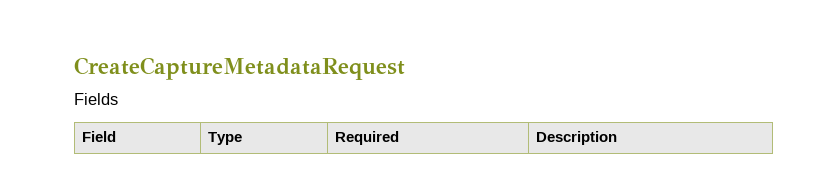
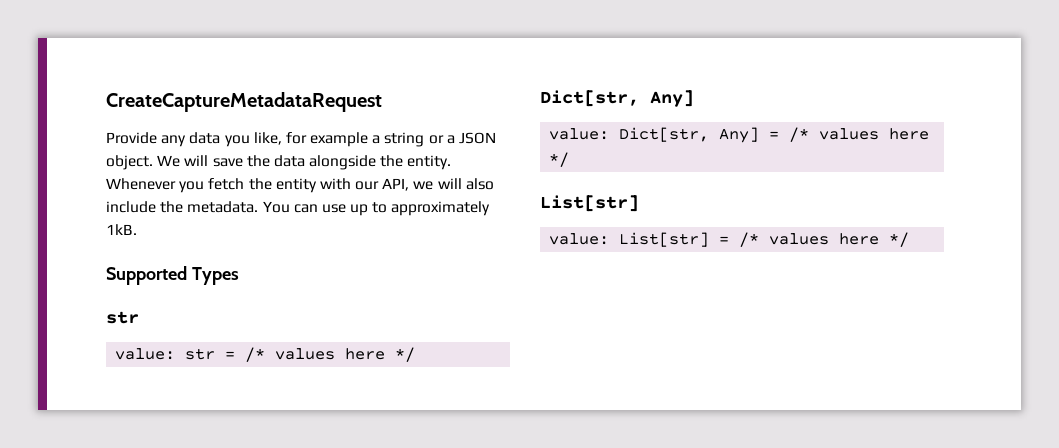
[74,93,118,105] [82,131,117,142] [208,132,243,145] [335,131,400,145] [536,131,618,145] Fields // Field | Type | Required | Description -> [106,132,497,147] [106,155,452,170] [106,178,494,193] [106,201,491,216] [106,224,137,235] [106,266,239,285] [106,311,139,324] [115,347,416,362] [540,90,694,107] [549,127,930,143] [549,152,570,167] [540,195,639,212] [549,232,910,247] Provide any data you like, for example a string or a JSON object. We will save the data alongside the entity. Whenever you fetch the entity with our API, we will also include the metadata. You can use up to approximately 1kB. // Supported Types // str // value: str = /* values here */ // Dict[str, Any] // value: Dict[str, Any] = /* values here */ // List[str] // value: List[str] = /* values here */

